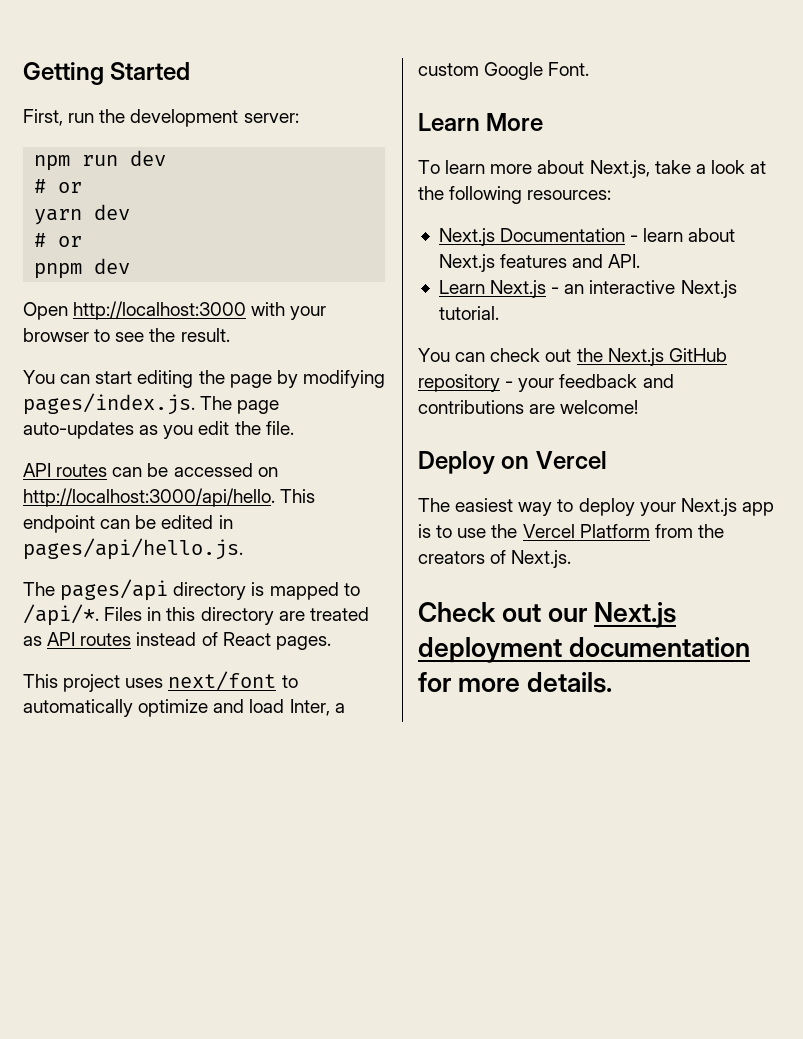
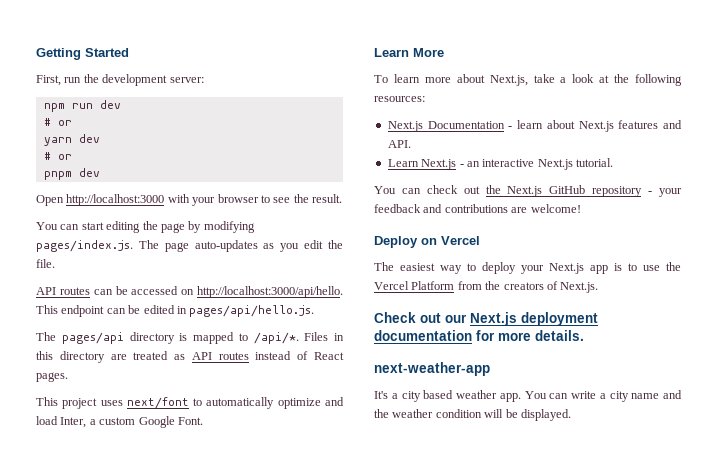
(613, 682) none -> [374,362,490,376] [374,390,682,402] [374,409,571,421] // next-weather-app // It's a city based weather app. You can write a city name and the weather condition will be displayed.

